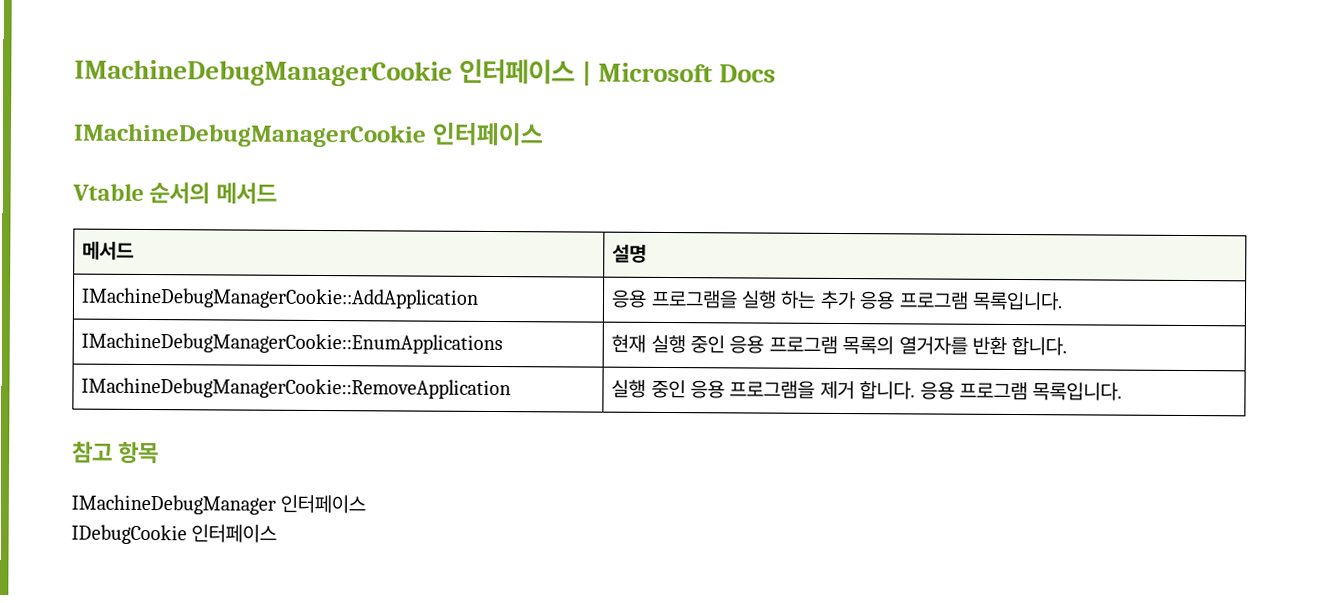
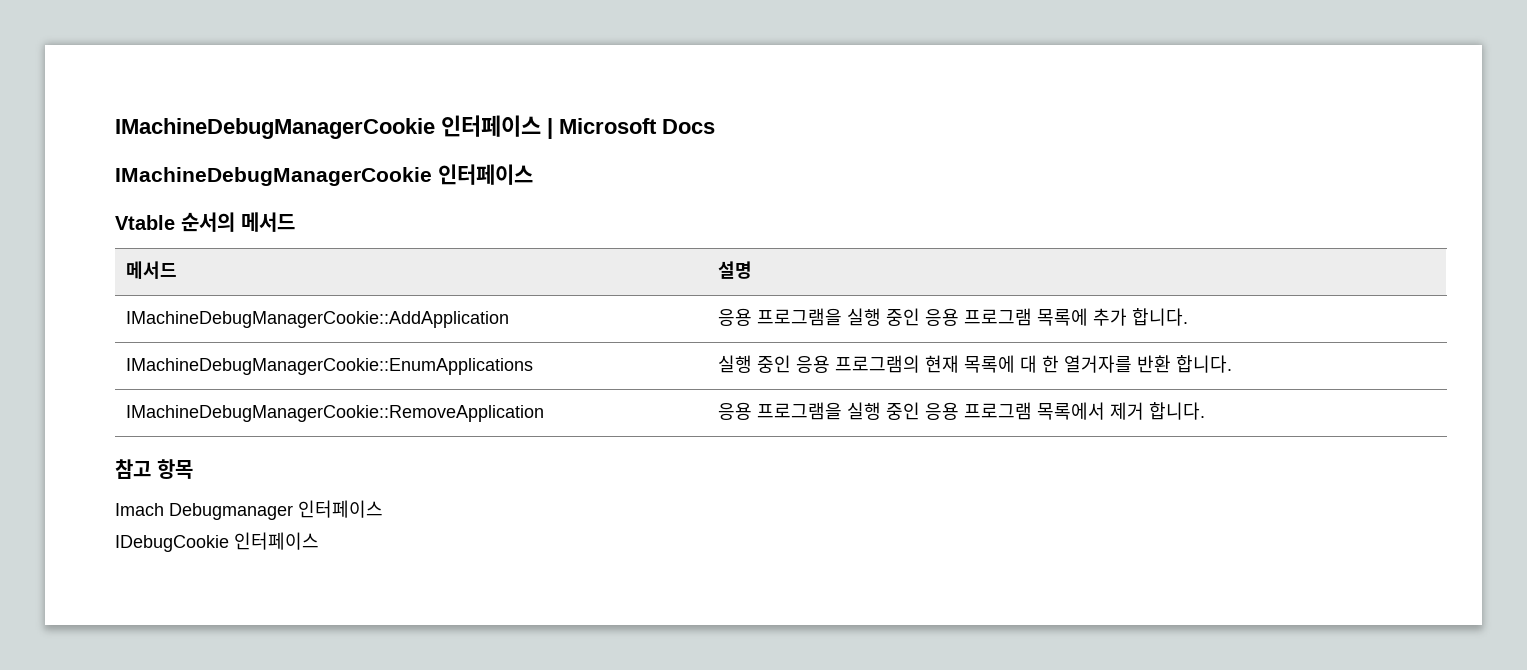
[780,290,1064,311] 하는 추가 응용 프로그램 목록입니다. -> [886,308,1189,326] 중인 응용 프로그램 목록에 추가 합니다.
[611,334,895,355] 현재 실행 중인 응용 프로그램 목록의 -> [718,355,1060,373] 실행 중인 응용 프로그램의 현재 목록에 대 한
[611,379,816,399] 실행 중인 응용 프로그램을 -> [718,402,1106,420] 응용 프로그램을 실행 중인 응용 프로그램 목록에서
[919,381,1123,401] 응용 프로그램 목록입니다. -> (1206, 411) none
[71,494,276,515] IMachineDebugManager -> [115,503,293,520] Imach Debugmanager

